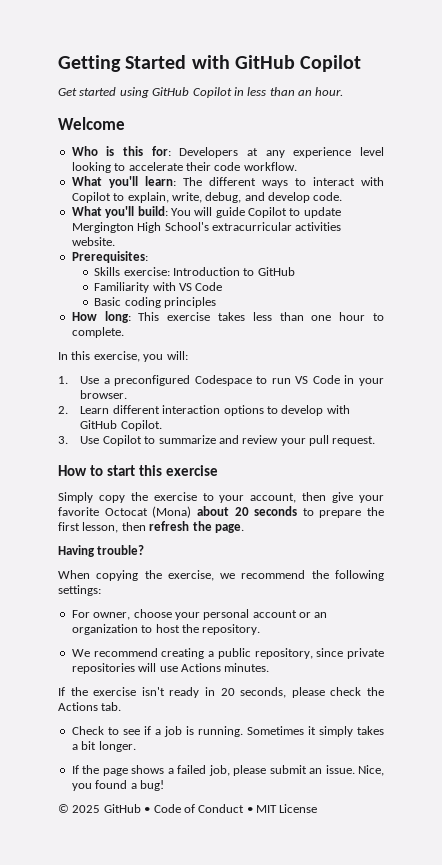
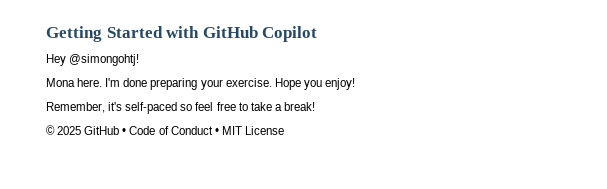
[58,87,344,98] [58,117,125,130] [71,146,384,158] [71,162,297,173] [71,176,384,188] [71,192,343,203] [71,206,341,218] [71,222,342,233] [71,237,115,246] [71,251,148,263] [94,267,295,276] [94,282,223,293] [94,297,216,308] [71,311,384,323] [71,327,124,338] [58,351,188,362] [58,375,384,386] [80,390,128,399] [58,405,350,416] [80,420,162,431] [58,435,376,446] [58,465,218,476] [58,492,384,503] [58,506,384,518] [58,521,244,533] [58,545,145,557] [58,570,384,581] [58,585,101,596] [71,609,328,620] [71,624,261,635] [71,648,384,659] [71,663,270,674] [58,687,384,698] [58,702,122,711] [71,726,384,737] [71,741,136,752] [71,765,384,776] [71,780,164,791] Get started using GitHub Copilot in less than an hour. // Welcome // Who is this for: Developers at any experience level looking to accelerate their code workflow. // What you'll learn: The different ways to interact with Copilot to explain, write, debug, and develop code. // What you'll build: You will guide Copilot to update Mergington High School's extracurricular activities website. // Prerequisites: // Skills exercise: Introduction to GitHub // Familiarity with VS Code // Basic coding principles // How long: This exercise takes less than one hour to complete. // In this exercise, you will: // 1. Use a preconfigured Codespace to run VS Code in your browser. // 2. Learn different interaction options to develop with GitHub Copilot. // 3. Use Copilot to summarize and review your pull request. // How to start this exercise // Simply copy the exercise to your account, then give your favorite Octocat (Mona) about 20 seconds to prepare the first lesson, then refresh the page. // Having trouble? // When copying the exercise, we recommend the following settings: // For owner, choose your personal account or an organization to host the repository. // We recommend creating a public repository, since private repositories will use Actions minutes. // If the exercise isn't ready in 20 seconds, please check the Actions tab. // Check to see if a job is running. Sometimes it simply takes a bit longer. // If the page shows a failed job, please submit an issue. Nice, you found a bug! -> [46,54,140,66] [46,78,355,90] [46,102,315,114] Hey @simongohtj! // Mona here. I'm done preparing your exercise. Hope you enjoy! // Remember, it's self-paced so feel free to take a break!

